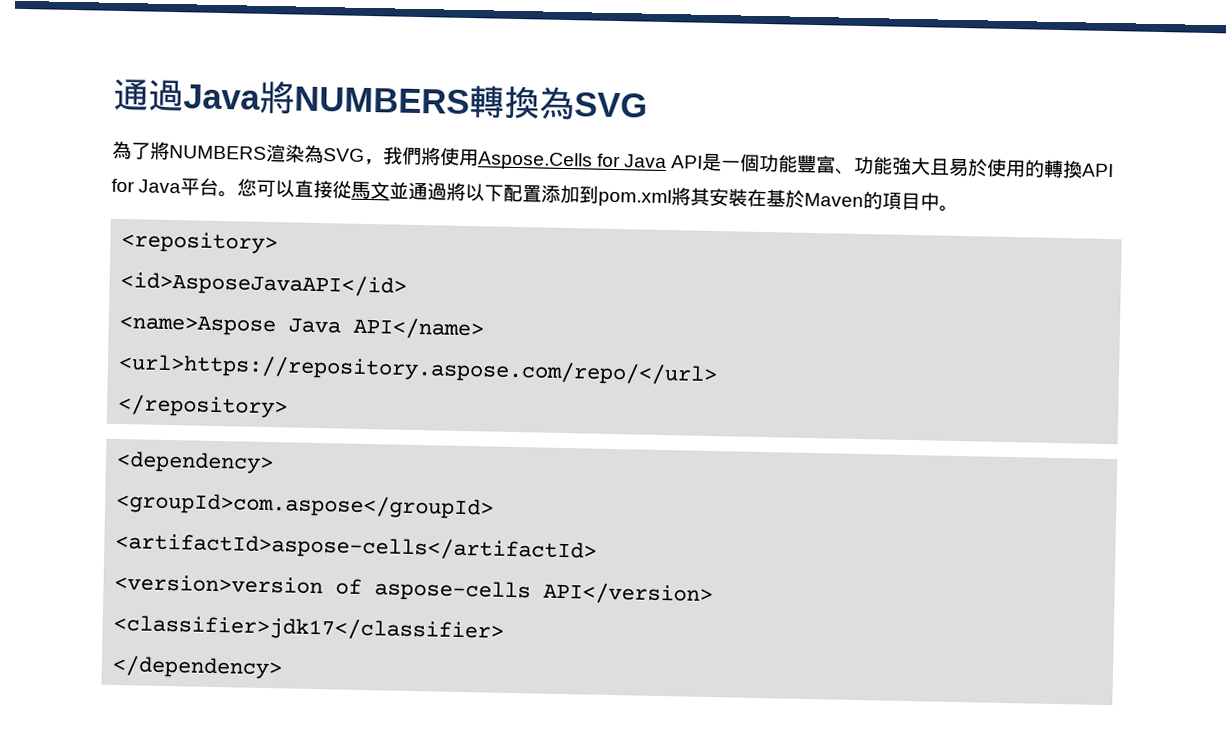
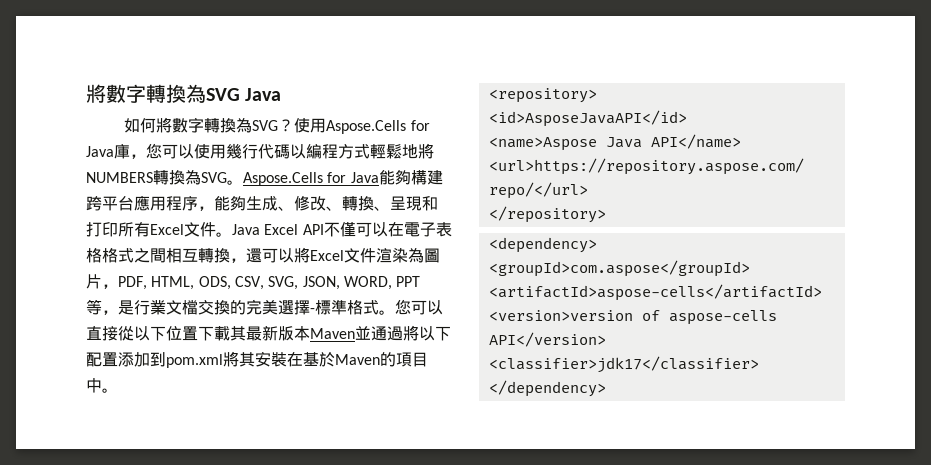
[113,78,648,121] [112,140,1115,179] [111,177,391,200] 通過Java將NUMBERS轉換為SVG // 為了將NUMBERS渲染為SVG，我們將使用Aspose.Cells for Java API是一個功能豐富、功能強大且易於使用的轉換API for Java平台。您可以直接從馬文 -> [86,84,282,103] [124,117,430,134] [86,143,434,159] [86,170,443,186] [86,195,438,211] [86,222,452,237] [86,247,440,263] [86,274,421,290] [86,299,443,315] [86,325,355,341] 將數字轉換為SVG Java // 如何將數字轉換為SVG？使用Aspose.Cells for Java庫，您可以使用幾行代碼以編程方式輕鬆地將NUMBERS轉換為SVG。Aspose.Cells for Java能夠構建跨平台應用程序，能夠生成、修改、轉換、呈現和打印所有Excel文件。Java Excel API不僅可以在電子表格格式之間相互轉換，還可以將Excel文件渲染為圖片，PDF, HTML, ODS, CSV, SVG, JSON, WORD, PPT等，是行業文檔交換的完美選擇-標準格式。您可以直接從以下位置下載其最新版本Maven

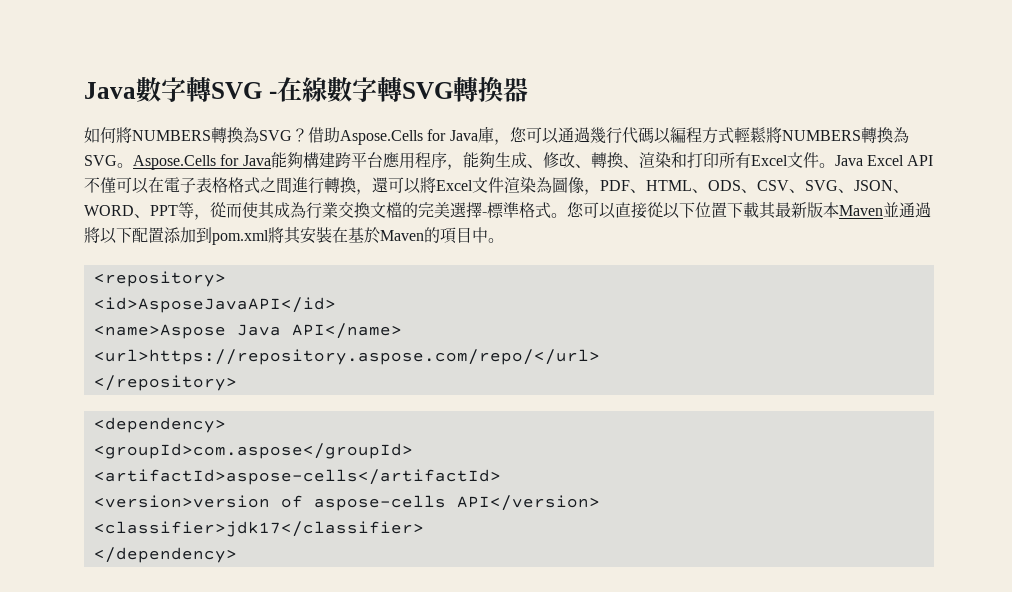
[86,84,282,103] 將數字轉換為SVG Java -> [84,77,528,102] Java數字轉SVG -在線數字轉SVG轉換器
[172,117,205,133] 數字 -> [132,130,211,141] NUMBERS
[294,118,327,133] 使用 -> [308,127,340,143] 借助
[194,144,226,159] 使用 -> [557,127,590,143] 通過
[402,144,418,159] 地 -> (766, 135) none
[390,196,422,211] 呈現 -> [638,152,671,168] 渲染
[166,248,198,263] 相互 -> [292,177,324,194] 進行
[86,274,421,290] [86,299,230,315] 片，PDF, HTML, ODS, CSV, SVG, JSON, WORD, PPT等，是行業文檔交換 -> [568,177,909,195] [84,201,402,220] 像，PDF、HTML、ODS、CSV、SVG、JSON、WORD、PPT等，從而使其成為行業交換文檔

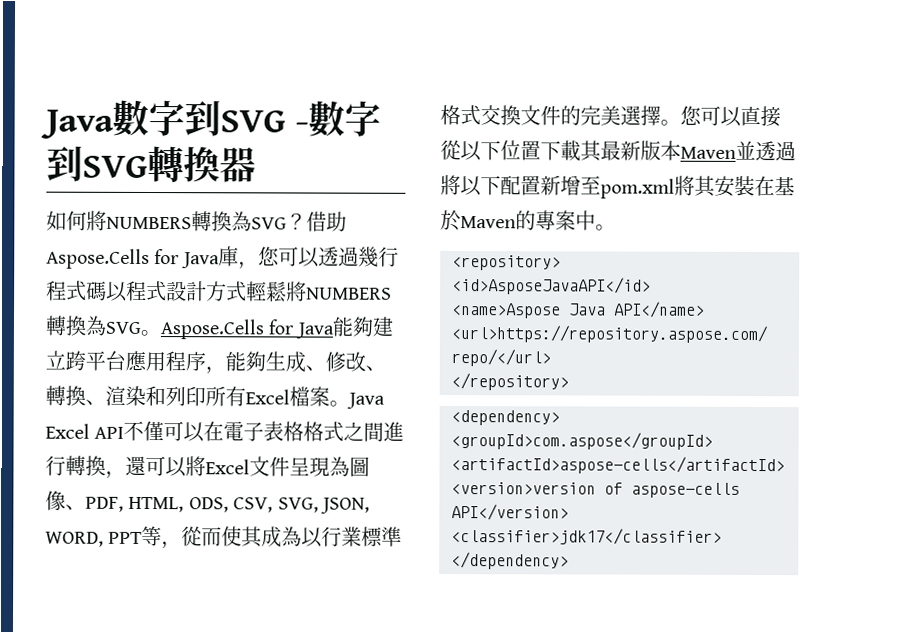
[186,77,211,102] 轉 -> [184,100,221,137] 到
[276,77,402,102] 在線數字轉 -> [307,100,381,137] [46,145,83,182] 數字到
[557,127,702,144] 通過幾行代碼以編程 -> [317,246,399,267] [46,280,207,302] 透過幾行程式碼以程式設計
[302,152,335,168] 構建 -> [371,316,394,337] [45,350,66,370] 建立
[686,152,703,168] 打 -> [165,386,186,407] 列
[786,152,819,168] 文件 -> [289,386,330,407] 檔案
[504,177,909,195] [84,205,150,218] 渲染為圖像，PDF、HTML、ODS、CSV、SVG、JSON、WORD、 -> [289,456,370,477] [45,490,370,514] [45,531,104,547] 呈現為圖像、PDF, HTML, ODS, CSV, SVG, JSON, WORD,
[306,201,551,219] 行業交換文檔的完美選擇-標準格式 -> [301,526,403,548] [440,104,661,126] 以行業標準格式交換文件的完美選擇
[899,202,915,218] 通 -> [755,141,776,162] 透
[164,227,212,243] 添加到 -> [540,175,601,196] 新增至
[440,227,472,244] 項目 -> [535,210,576,231] 專案

